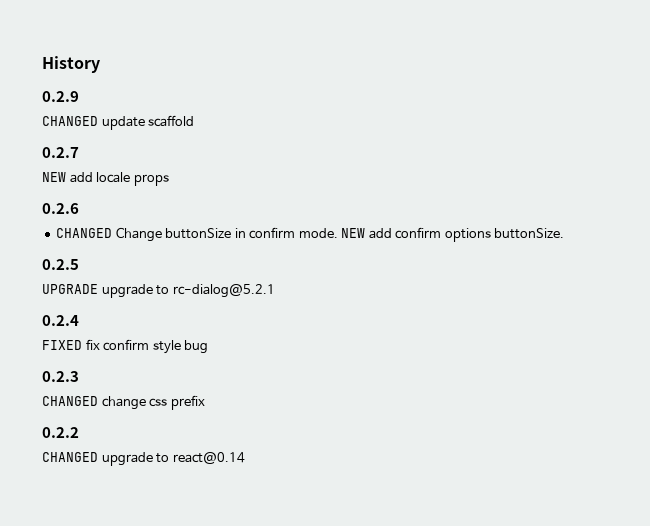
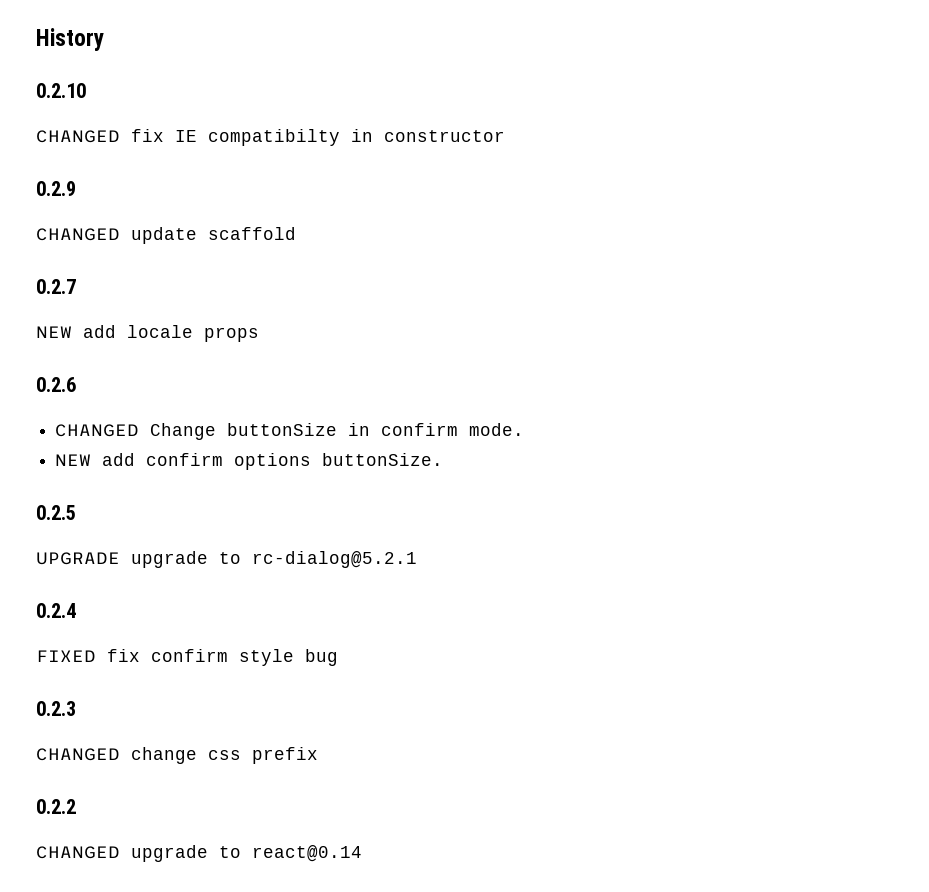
(100, 64) none -> [36,83,86,98] [36,129,505,146] // 0.2.10 // CHANGED fix IE compatibilty in constructor
(338, 233) none -> (525, 429) //

